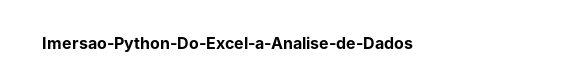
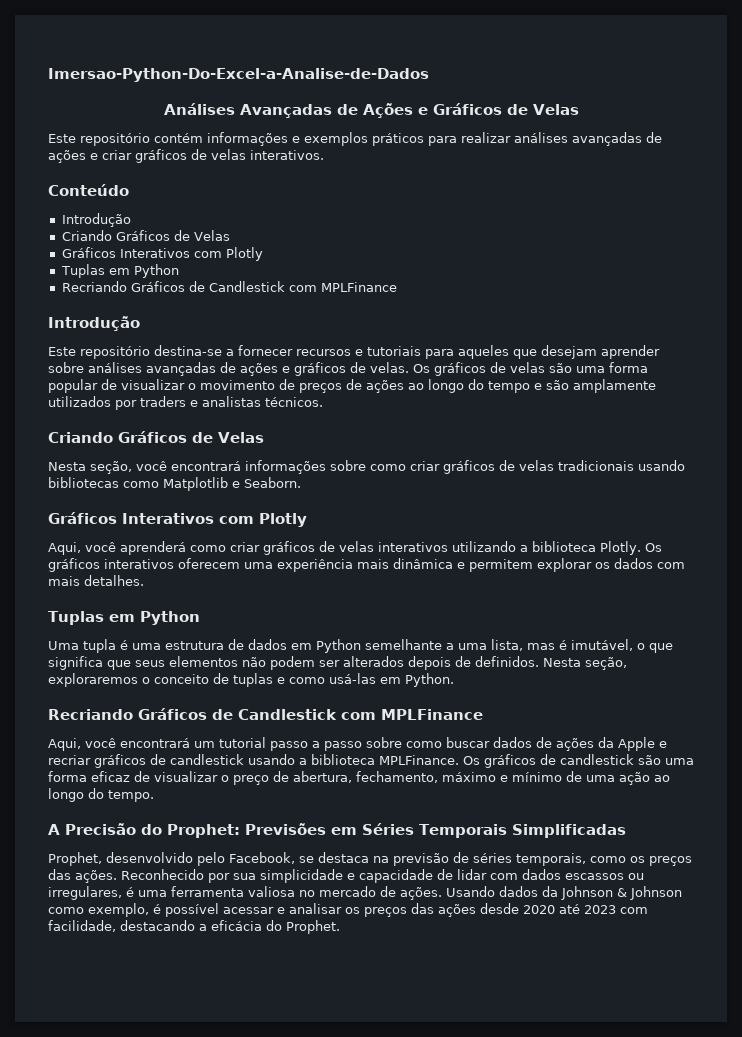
(413, 44) none -> [163,103,579,118] [48,132,662,146] [48,149,324,163] [48,184,129,196] [61,213,131,227] [61,230,230,241] [61,247,263,261] [60,264,179,278] [61,281,397,292] [48,316,140,331] [48,345,660,359] [48,362,648,376] [48,379,656,393] [48,396,323,410] [48,431,264,443] [48,460,685,474] [48,477,301,491] [48,512,307,527] [48,541,662,555] [48,558,685,572] [48,575,144,586] [48,611,200,625] [48,639,673,653] [48,656,627,670] [48,673,454,687] [48,708,483,720] [48,737,667,751] [48,754,694,768] [48,771,670,785] [48,788,154,802] [48,823,626,838] [48,852,692,866] [48,869,644,883] [48,886,682,900] [48,903,648,917] [48,920,340,934] // Análises Avançadas de Ações e Gráficos de Velas // Este repositório contém informações e exemplos práticos para realizar análises avançadas de ações e criar gráficos de velas interativos. // Conteúdo // Introdução // Criando Gráficos de Velas // Gráficos Interativos com Plotly // Tuplas em Python // Recriando Gráficos de Candlestick com MPLFinance // Introdução // Este repositório destina-se a fornecer recursos e tutoriais para aqueles que desejam aprender sobre análises avançadas de ações e gráficos de velas. Os gráficos de velas são uma forma popular de visualizar o movimento de preços de ações ao longo do tempo e são amplamente utilizados por traders e analistas técnicos. // Criando Gráficos de Velas // Nesta seção, você encontrará informações sobre como criar gráficos de velas tradicionais usando bibliotecas como Matplotlib e Seaborn. // Gráficos Interativos com Plotly // Aqui, você aprenderá como criar gráficos de velas interativos utilizando a biblioteca Plotly. Os gráficos interativos oferecem uma experiência mais dinâmica e permitem explorar os dados com mais detalhes. // Tuplas em Python // Uma tupla é uma estrutura de dados em Python semelhante a uma lista, mas é imutável, o que significa que seus elementos não podem ser alterados depois de definidos. Nesta seção, exploraremos o conceito de tuplas e como usá-las em Python. // Recriando Gráficos de Candlestick com MPLFinance // Aqui, você encontrará um tutorial passo a passo sobre como buscar dados de ações da Apple e recriar gráficos de candlestick usando a biblioteca MPLFinance. Os gráficos de candlestick são uma forma eficaz de visualizar o preço de abertura, fechamento, máximo e mínimo de uma ação ao longo do tempo. // A Precisão do Prophet: Previsões em Séries Temporais Simplificadas // Prophet, desenvolvido pelo Facebook, se destaca na previsão de séries temporais, como os preços das ações. Reconhecido por sua simplicidade e capacidade de lidar com dados escassos ou irregulares, é uma ferramenta valiosa no mercado de ações. Usando dados da Johnson & Johnson como exemplo, é possível acessar e analisar os preços das ações desde 2020 até 2023 com facilidade, destacando a eficácia do Prophet.

